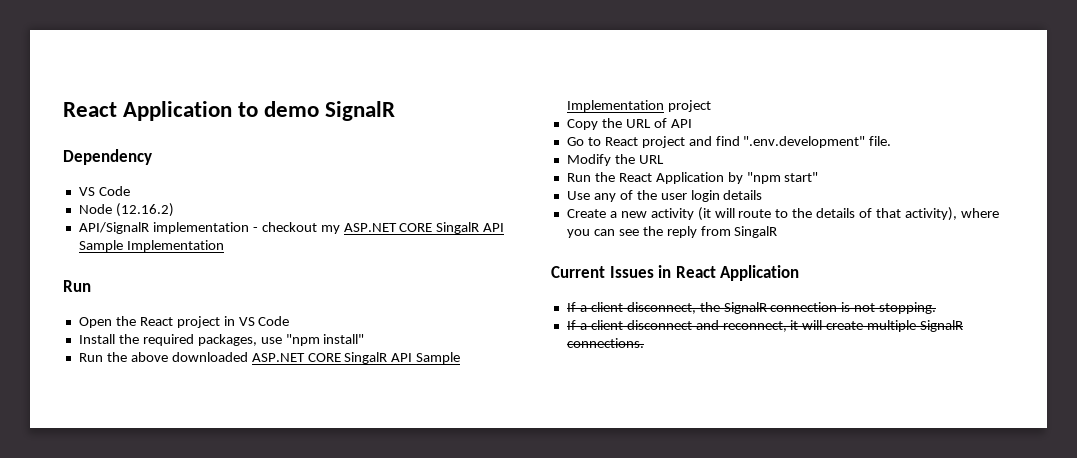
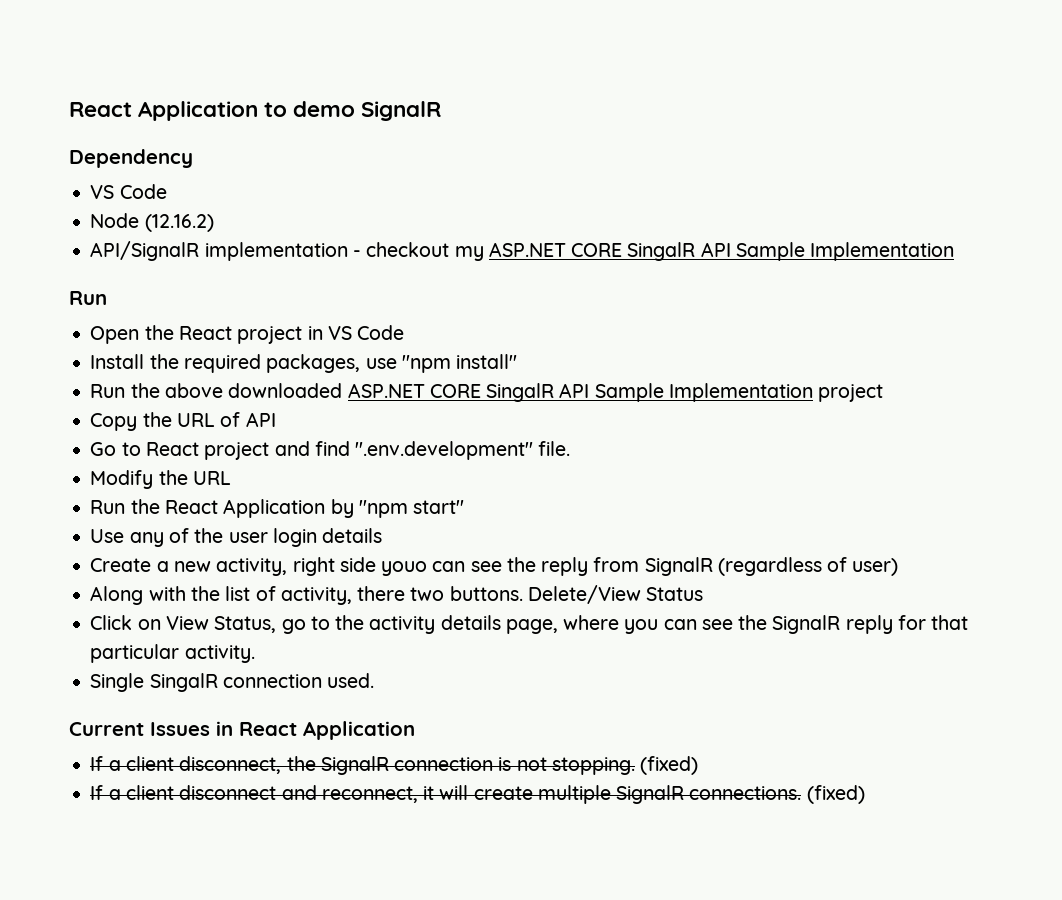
[650,207,957,221] activity (it will route to the details of that activity), -> [216,557,899,576] [90,585,704,605] [90,615,558,634] activity, right side youo can see the reply from SignalR (regardless of user) // Along with the list of activity, there two buttons. Delete/View Status // Click on View Status, go to the activity details page,
[666,226,778,238] reply from SingalR -> [772,615,969,634] [90,644,255,663] [90,673,375,692] SignalR reply for that particular activity. // Single SingalR connection used.
(937, 308) none -> [640,756,699,775] (fixed)
(644, 343) none -> [806,785,865,804] (fixed)

